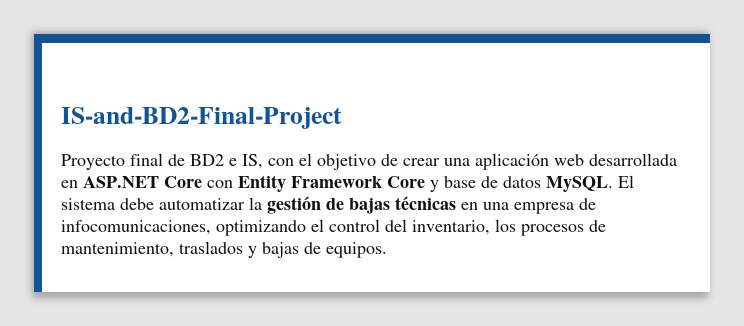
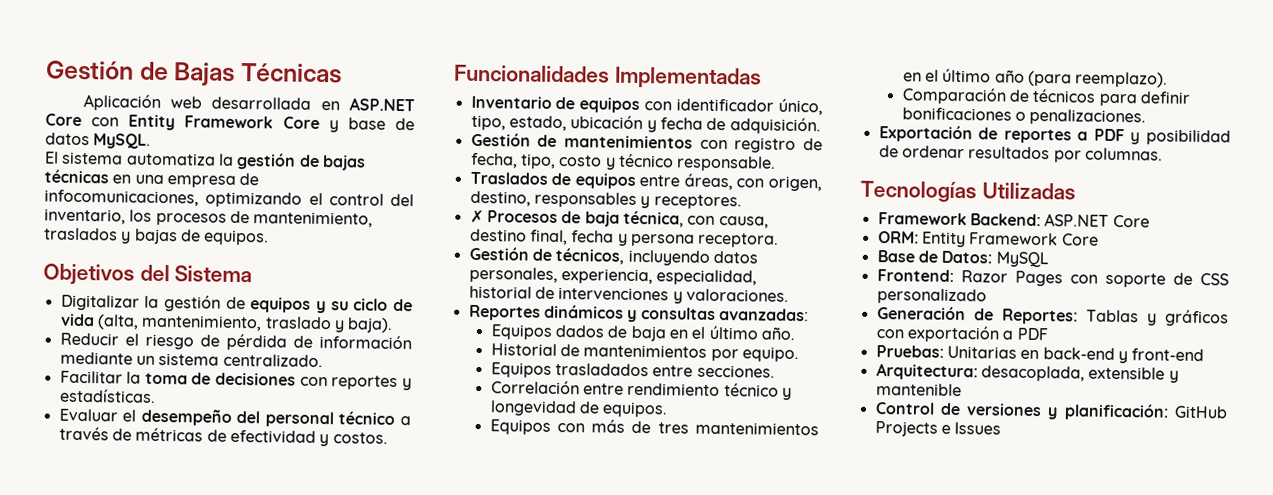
[61,107,342,129] [61,153,549,170] IS-and-BD2-Final-Project // Proyecto final de BD2 e IS, con el objetivo de crear una aplicación -> [46,60,342,86] [82,94,161,112] Gestión de Bajas Técnicas // Aplicación
(613, 184) none -> (152, 141) //
[120,198,245,210] debe automatizar -> [126,152,216,166] automatiza
(387, 250) none -> [43,263,253,286] [60,294,414,314] [59,313,394,333] [59,332,412,351] [59,351,323,368] [59,370,412,391] [59,388,156,403] [58,408,411,428] [58,426,388,447] [454,64,762,90] [470,95,823,116] [470,114,821,135] [470,132,823,153] [469,152,777,172] [469,171,822,192] [469,190,742,210] [469,209,769,229] [469,228,780,248] [468,246,758,266] [468,266,758,286] [468,285,789,304] [468,304,809,323] [490,324,796,342] [490,343,800,363] [490,362,775,378] [490,380,793,400] [489,400,669,418] [489,419,819,436] [902,68,1169,88] [901,87,1191,107] [901,107,1147,126] [878,125,1231,146] [878,145,1163,163] [860,180,1076,203] [877,212,1150,228] [877,231,1099,248] [876,250,1049,268] [876,269,1229,288] [876,288,987,305] [876,306,1229,327] [875,325,1049,343] [875,345,1205,364] [875,363,1179,383] [875,383,962,397] [874,402,1228,421] [874,421,1002,437] // Objetivos del Sistema // Digitalizar la gestión de equipos y su ciclo de vida (alta, mantenimiento, traslado y baja). // Reducir el riesgo de pérdida de información mediante un sistema centralizado. // Facilitar la toma de decisiones con reportes y estadísticas. // Evaluar el desempeño del personal técnico a través de métricas de efectividad y costos. // Funcionalidades Implementadas // Inventario de equipos con identificador único, tipo, estado, ubicación y fecha de adquisición. // Gestión de mantenimientos con registro de fecha, tipo, costo y técnico responsable. // Traslados de equipos entre áreas, con origen, destino, responsables y receptores. // ✗ Procesos de baja técnica, con causa, destino final, fecha y persona receptora. // Gestión de técnicos, incluyendo datos personales, experiencia, especialidad, historial de intervenciones y valoraciones. // Reportes dinámicos y consultas avanzadas: // Equipos dados de baja en el último año. // Historial de mantenimientos por equipo. // Equipos trasladados entre secciones. // Correlación entre rendimiento técnico y longevidad de equipos. // Equipos con más de tres mantenimientos en el último año (para reemplazo). // Comparación de técnicos para definir bonificaciones o penalizaciones. // Exportación de reportes a PDF y posibilidad de ordenar resultados por columnas. // Tecnologías Utilizadas // Framework Backend: ASP.NET Core // ORM: Entity Framework Core // Base de Datos: MySQL // Frontend: Razor Pages con soporte de CSS personalizado // Generación de Reportes: Tablas y gráficos con exportación a PDF // Pruebas: Unitarias en back-end y front-end // Arquitectura: desacoplada, extensible y mantenible // Control de versiones y planificación: GitHub Projects e Issues

